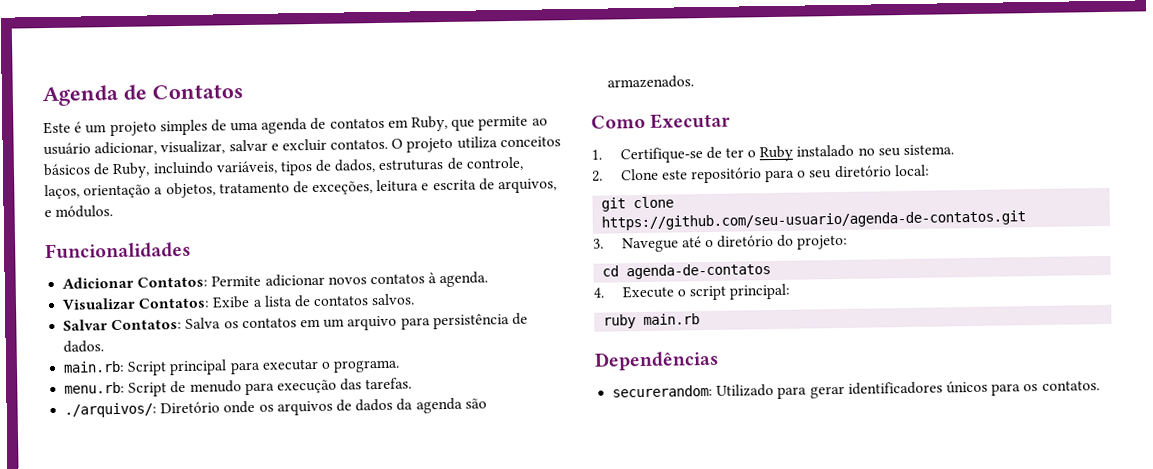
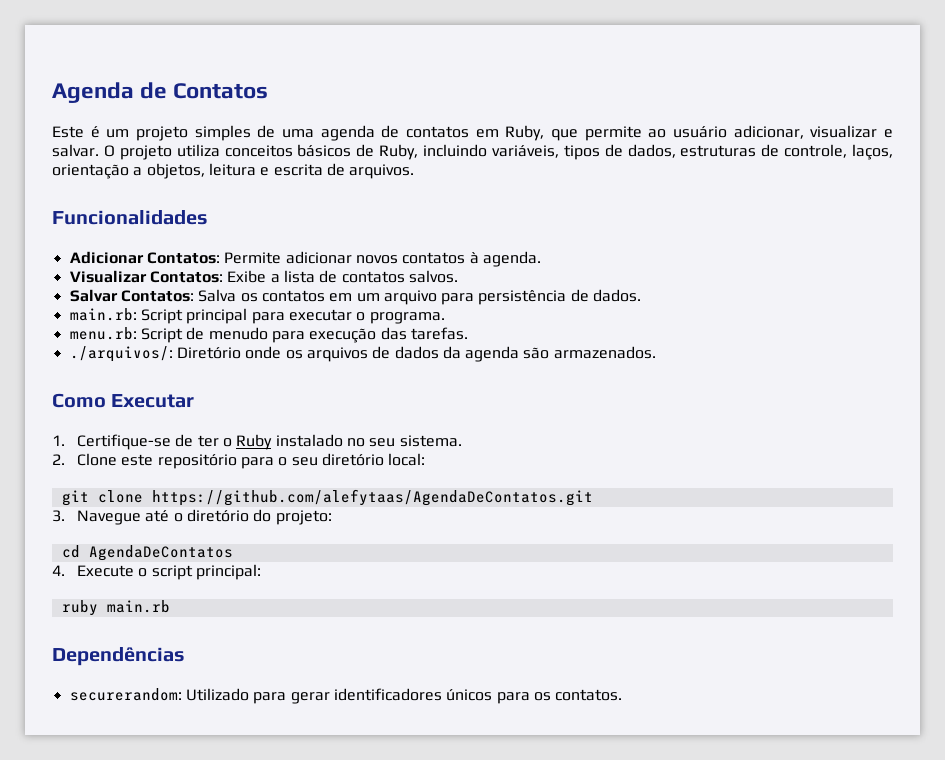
[160,138,389,155] visualizar, salvar e excluir contatos. -> [810,125,893,138] [52,144,99,157] visualizar e salvar.
[218,181,374,196] tratamento de exceções, -> (205, 171) none
[498,178,558,194] [44,205,114,218] arquivos, e módulos. -> [349,164,415,179] arquivos.
[601,210,1027,231] https://github.com/seu-usuario/agenda-de-contatos.git -> [151,489,593,506] https://github.com/alefytaas/AgendaDeContatos.git
[626,263,772,280] agenda-de-contatos -> [88,545,233,561] AgendaDeContatos

